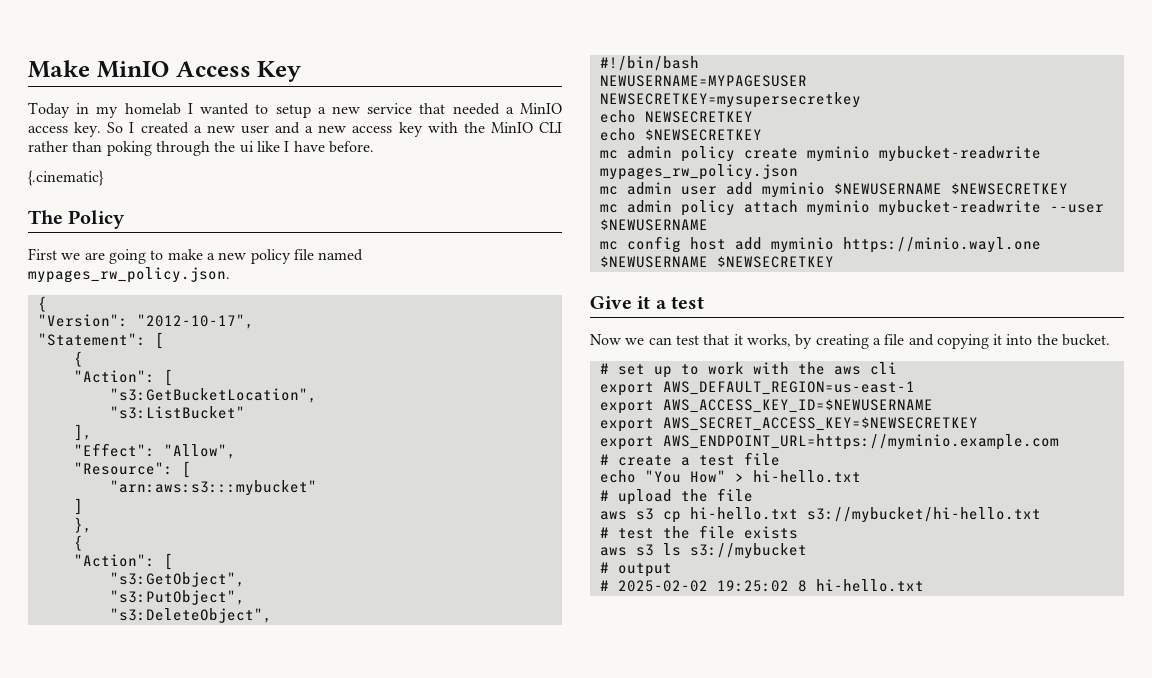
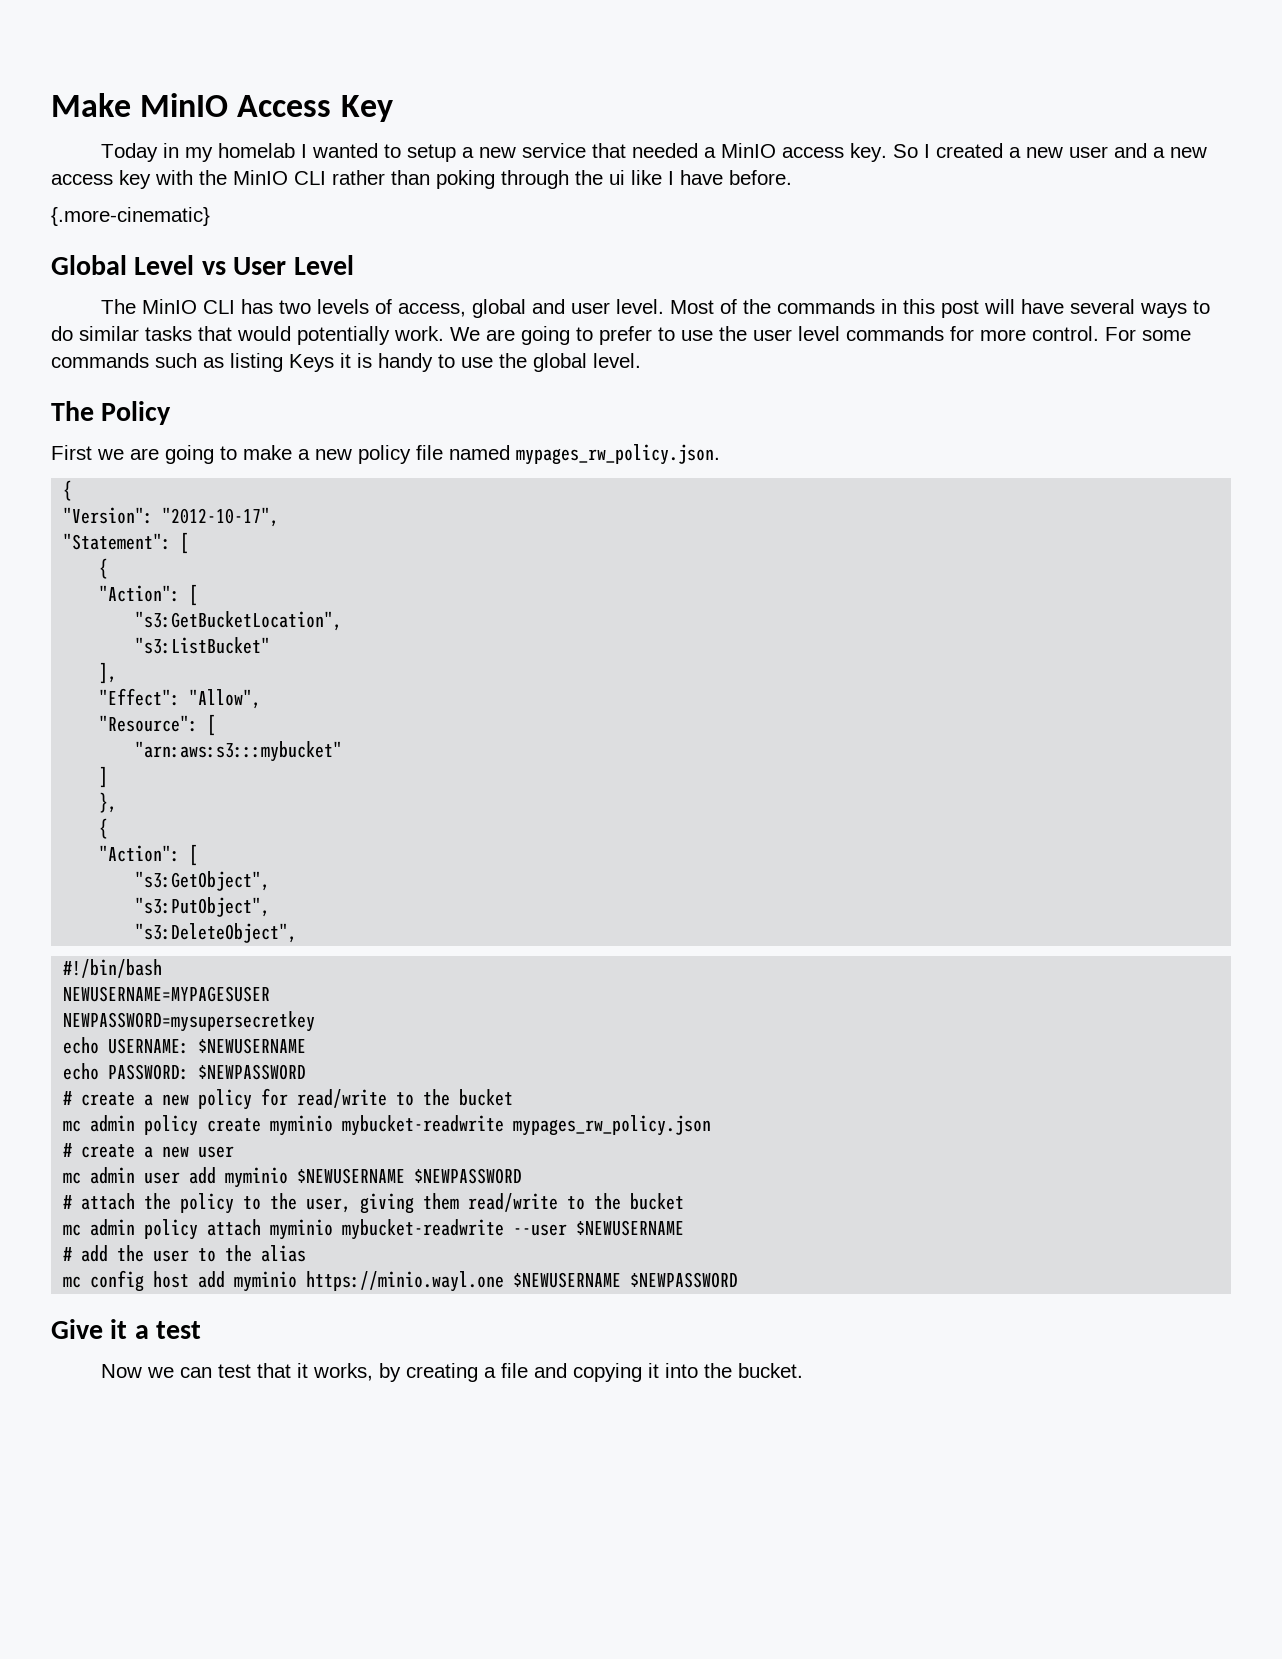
[28,170,104,186] {.cinematic} -> [51,207,210,226] [51,255,354,275] [100,299,1210,318] [51,326,1191,345] [51,353,641,372] {.more-cinematic} // Global Level vs User Level // The MinIO CLI has two levels of access, global and user level. Most of the commands in this post will have several ways to do similar tasks that would potentially work. We are going to prefer to use the user level commands for more control. For some commands such as listing Keys it is handy to use the global level.
[599,92,861,108] [599,110,753,123] [599,128,762,141] NEWSECRETKEY=mysupersecretkey // echo NEWSECRETKEY // echo $NEWSECRETKEY -> [63,1011,316,1032] [63,1037,307,1054] [63,1063,307,1080] [63,1088,514,1110] NEWPASSWORD=mysupersecretkey // echo USERNAME: $NEWUSERNAME // echo PASSWORD: $NEWPASSWORD // # create a new policy for read/write to the bucket
(798, 172) none -> [63,1143,235,1158] // # create a new user
[950,183,1068,195] $NEWSECRETKEY -> [414,1168,523,1184] [63,1193,685,1214] $NEWPASSWORD // # attach the policy to the user, giving them read/write to the bucket
(708, 225) none -> [63,1245,307,1262] // # add the user to the alias
[716,256,834,268] $NEWSECRETKEY -> [630,1272,739,1288] $NEWPASSWORD
[599,362,897,378] [599,381,915,396] [599,399,933,414] [599,417,978,432] [599,434,1059,450] [599,452,780,466] [599,470,861,483] [599,488,753,505] [599,507,1041,523] [599,525,798,539] [599,543,807,559] [599,562,672,577] [599,579,924,592] // # set up to work with the aws cli // export AWS_DEFAULT_REGION=us-east-1 // export AWS_ACCESS_KEY_ID=$NEWUSERNAME // export AWS_SECRET_ACCESS_KEY=$NEWSECRETKEY // export AWS_ENDPOINT_URL=https://myminio.example.com // # create a test file // echo "You How" > hi-hello.txt // # upload the file // aws s3 cp hi-hello.txt s3://mybucket/hi-hello.txt // # test the file exists // aws s3 ls s3://mybucket // # output // # 2025-02-02 19:25:02 8 hi-hello.txt -> (803, 1370) none

